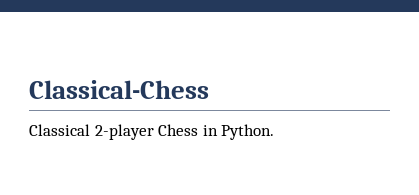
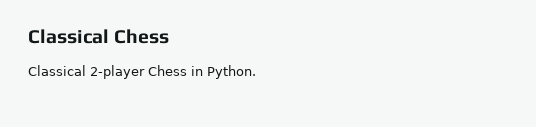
[29,80,209,99] Classical-Chess -> [28,29,170,44] Classical Chess

